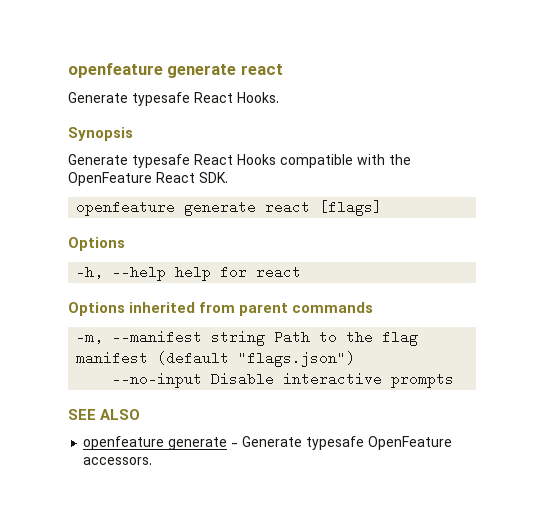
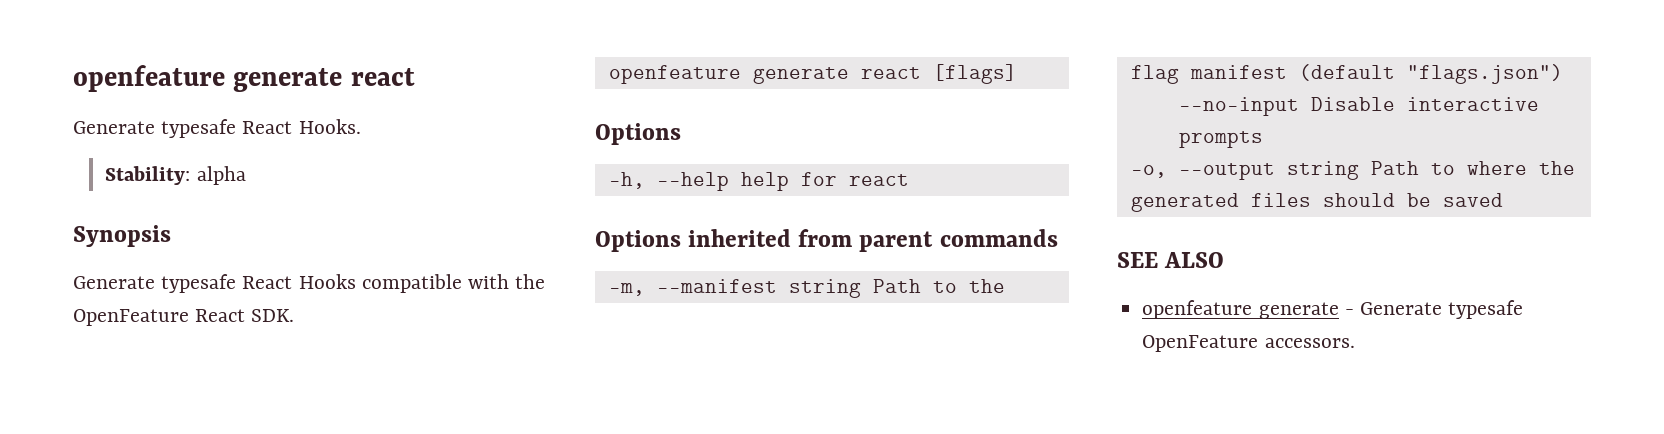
(279, 97) none -> [105,166,246,185] // Stability: alpha
(455, 381) none -> [1130,161,1575,180] [1130,193,1503,212] // -o, --output string Path to where the generated files should be saved

